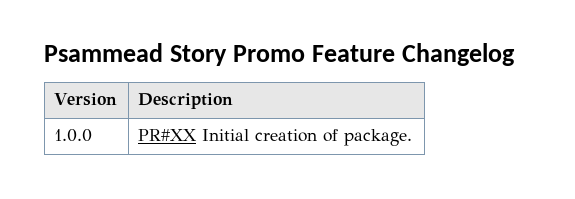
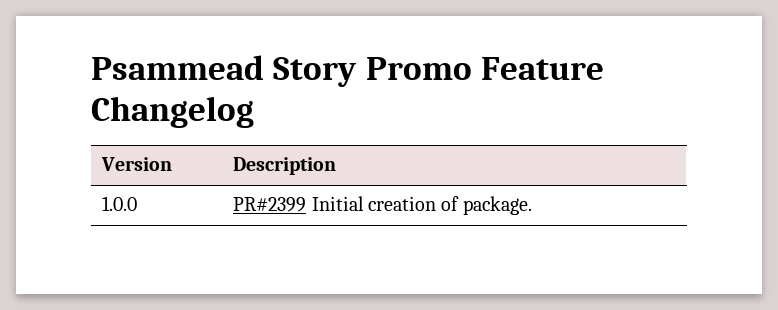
[138,129,198,141] PR#XX -> [233,197,307,212] PR#2399

